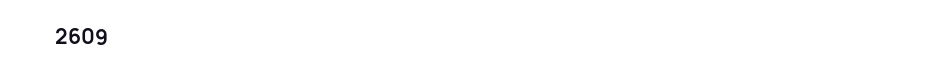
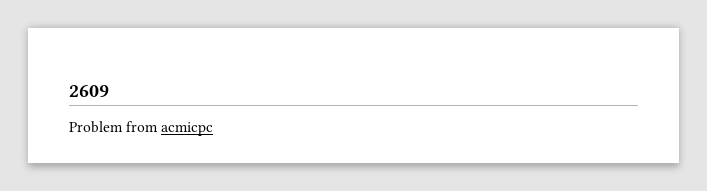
(108, 36) none -> [69,121,214,136] // Problem from acmicpc

